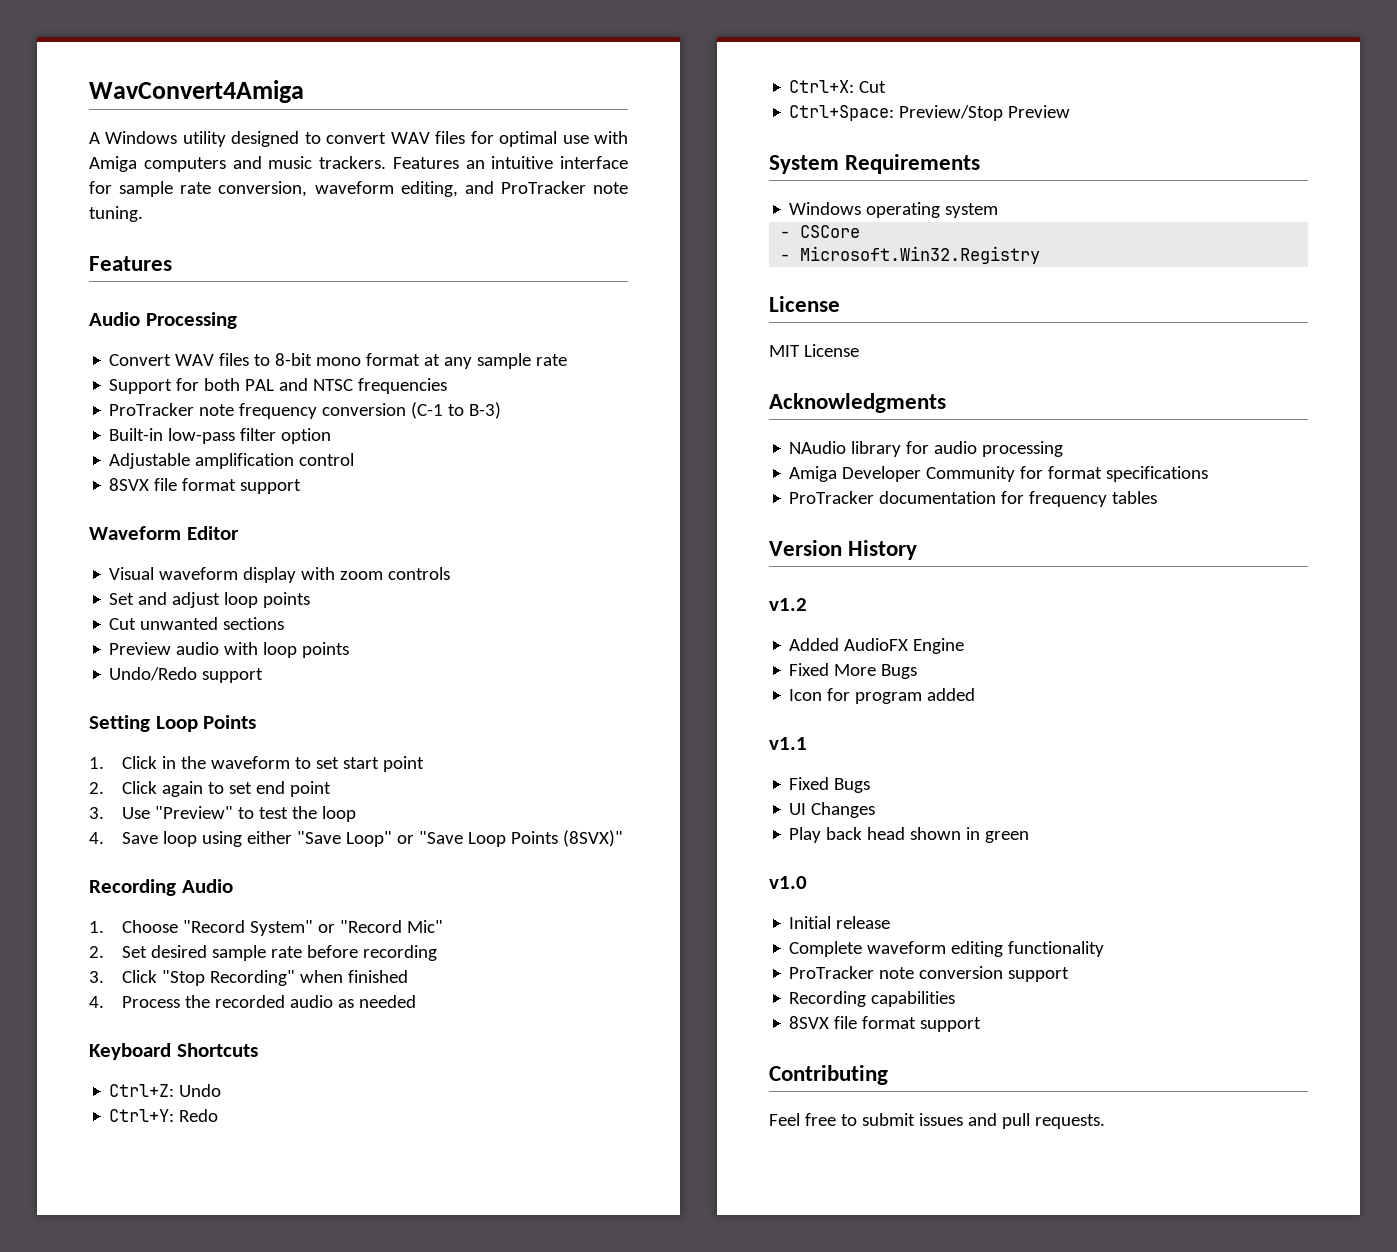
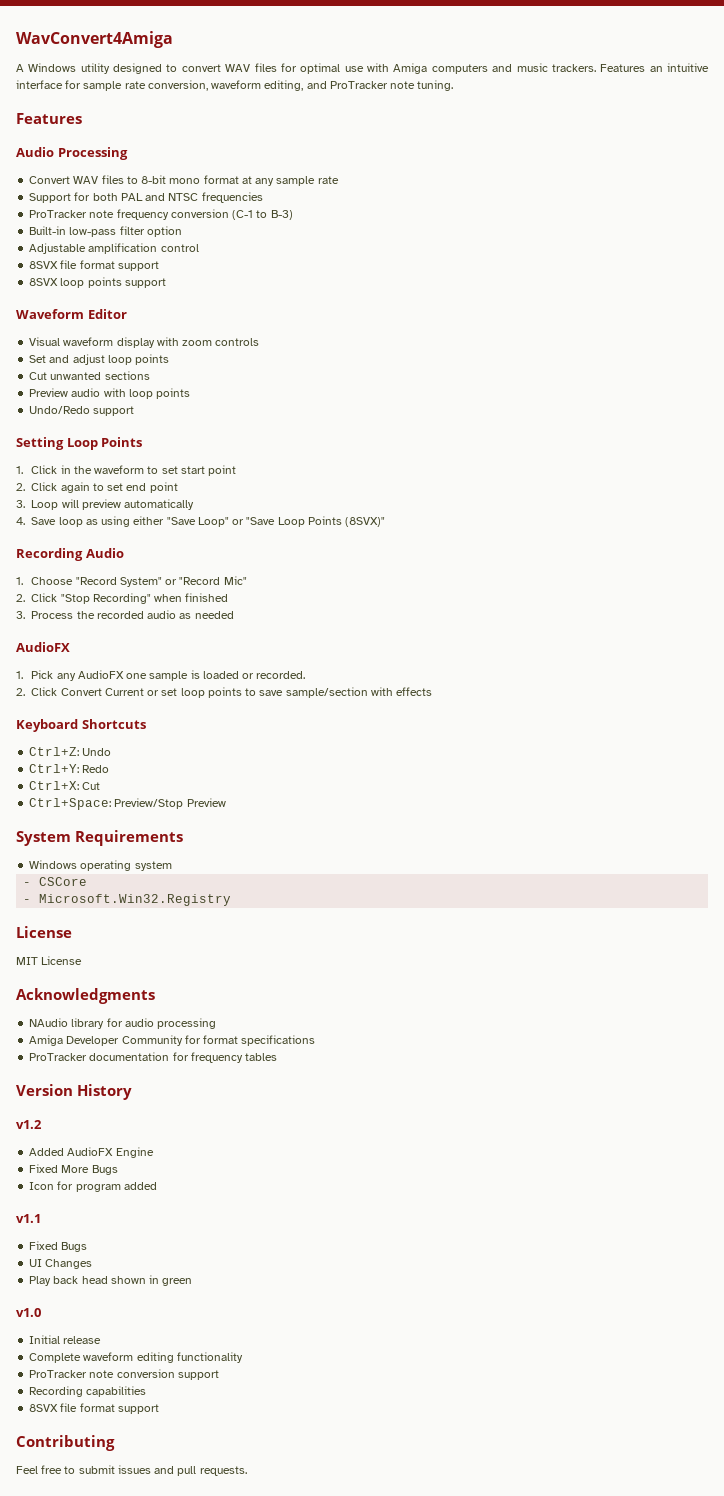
(302, 486) none -> [29,277,166,288] // 8SVX loop points support
[121,806,356,822] Use "Preview" to test the loop -> [31,499,195,510] Loop will preview automatically
(197, 839) none -> [85,519,98,525] as
[121,945,437,961] [89,971,104,983] Set desired sample rate before recording // 3. -> (25, 598) none
[89,996,104,1008] 4. -> [16,611,25,619] 3.
(416, 1001) none -> [16,642,70,652] [16,670,306,681] [16,687,433,698] // AudioFX // 1. Pick any AudioFX one sample is loaded or recorded. // 2. Click Convert Current or set loop points to save sample/section with effects

